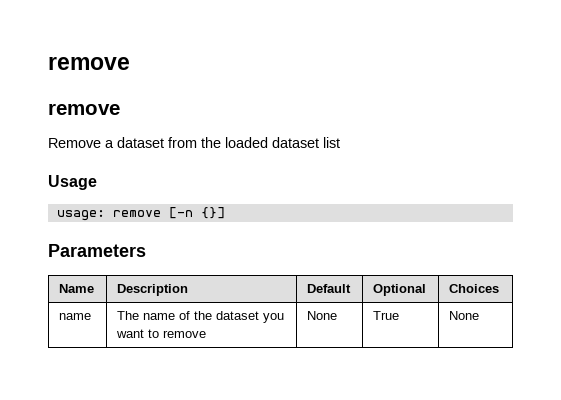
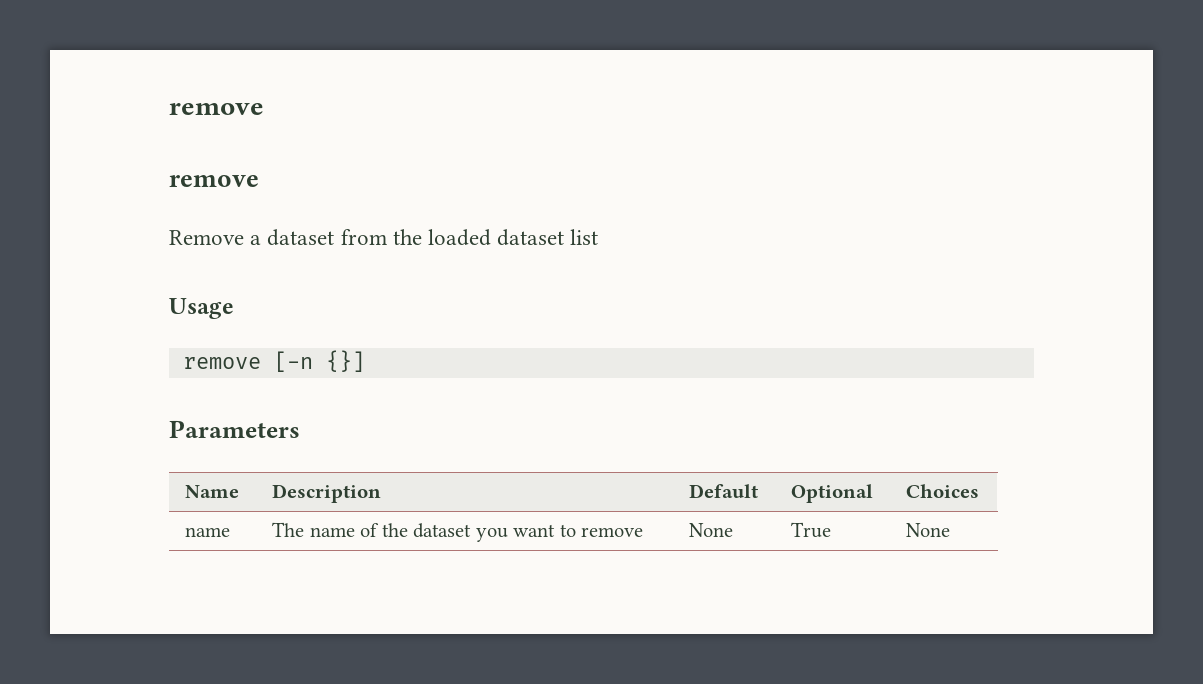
[56,210,105,221] usage: -> (234, 308) none

